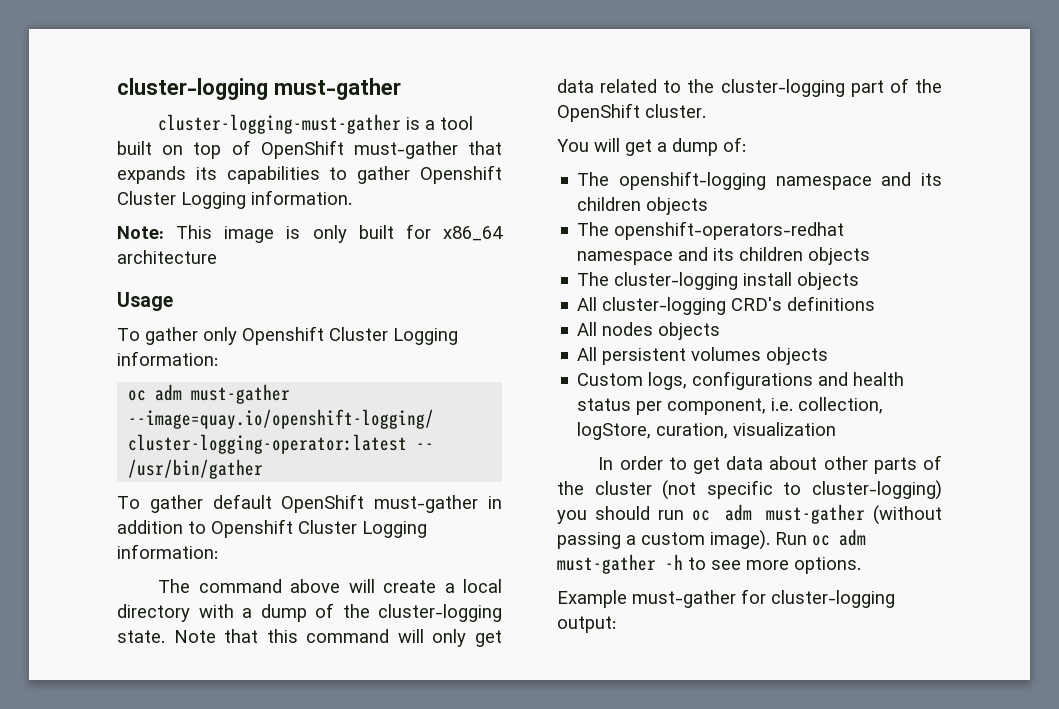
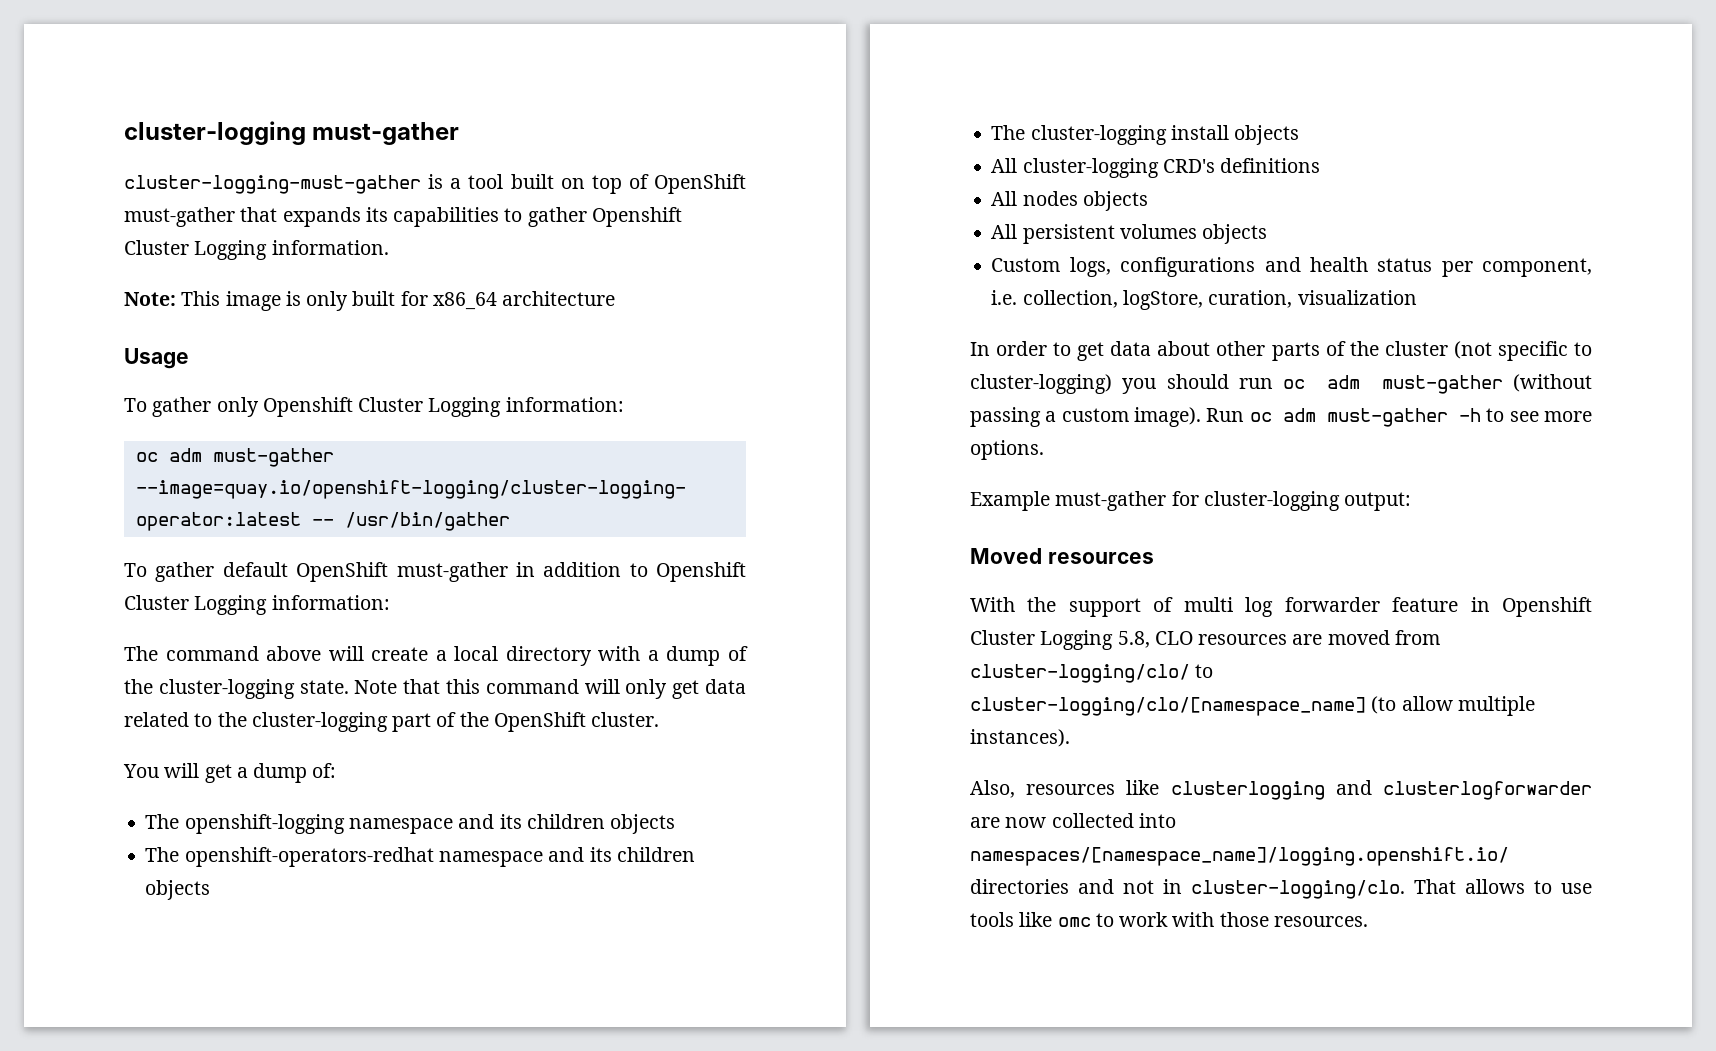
(616, 624) none -> [970,548,1154,564] [970,597,1592,617] [970,630,1440,650] [970,664,1214,683] [970,696,1535,716] [970,729,1070,747] [970,780,1592,800] [970,813,1176,828] [970,847,1509,866] [970,879,1592,899] [970,912,1368,927] // Moved resources // With the support of multi log forwarder feature in Openshift Cluster Logging 5.8, CLO resources are moved from cluster-logging/clo/ to cluster-logging/clo/[namespace_name] (to allow multiple instances). // Also, resources like clusterlogging and clusterlogforwarder are now collected into namespaces/[namespace_name]/logging.openshift.io/ directories and not in cluster-logging/clo. That allows to use tools like omc to work with those resources.

